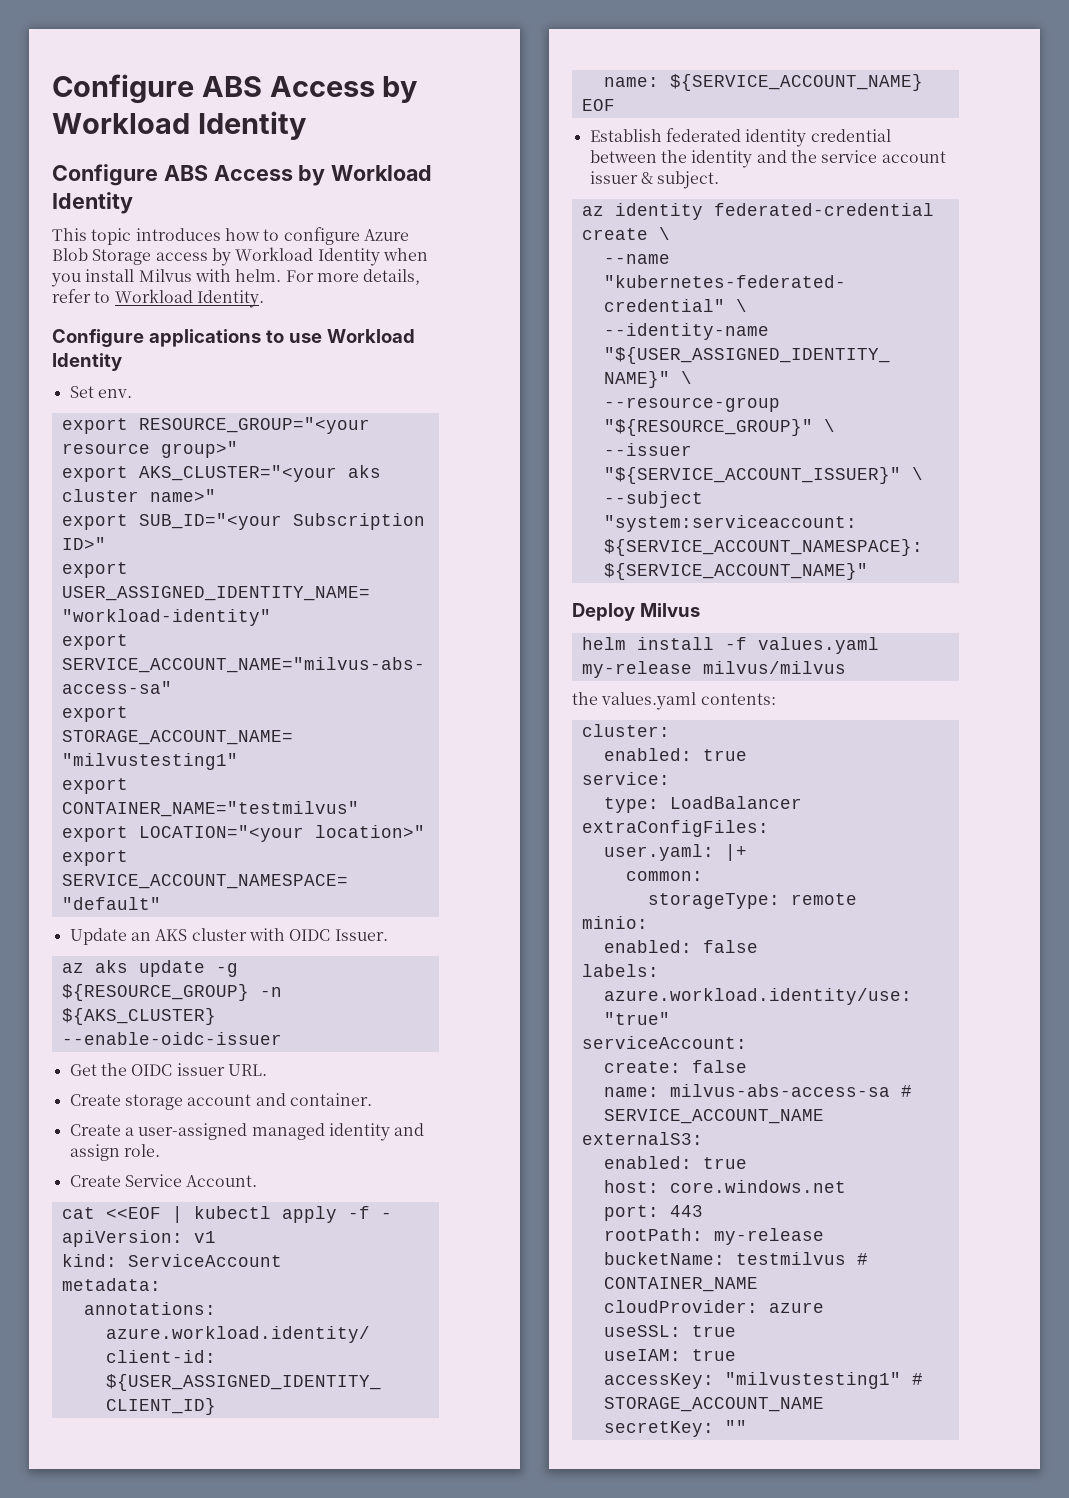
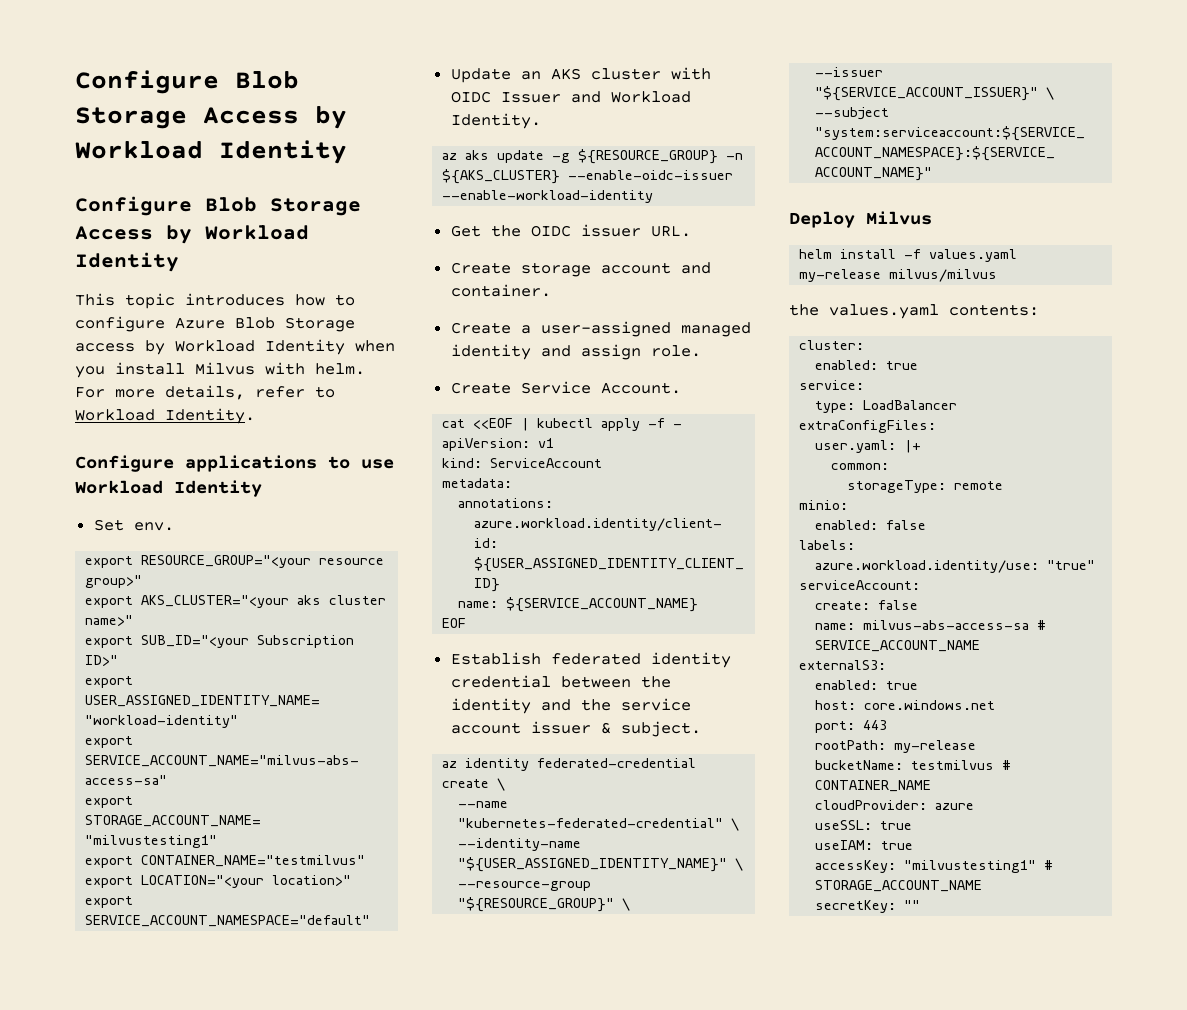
[52,74,262,104] Configure ABS -> [75,70,299,94] [75,107,187,129] Configure Blob Storage
[163,165,208,181] ABS -> [205,197,361,216] Blob Storage
[334,929,388,941] Issuer. -> [500,91,691,103] [450,113,541,129] Issuer and Workload Identity.
(282, 1038) none -> [442,190,654,203] --enable-workload-identity

